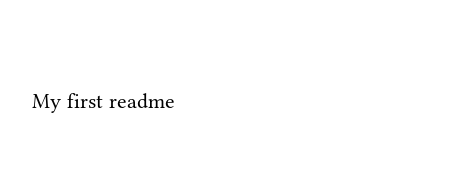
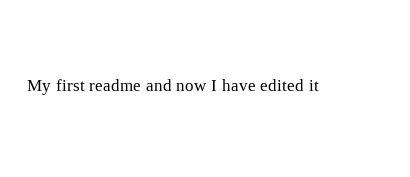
(175, 101) none -> [145,79,319,91] and now I have edited it

